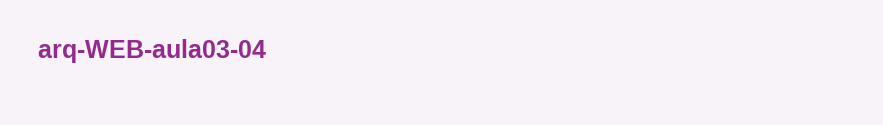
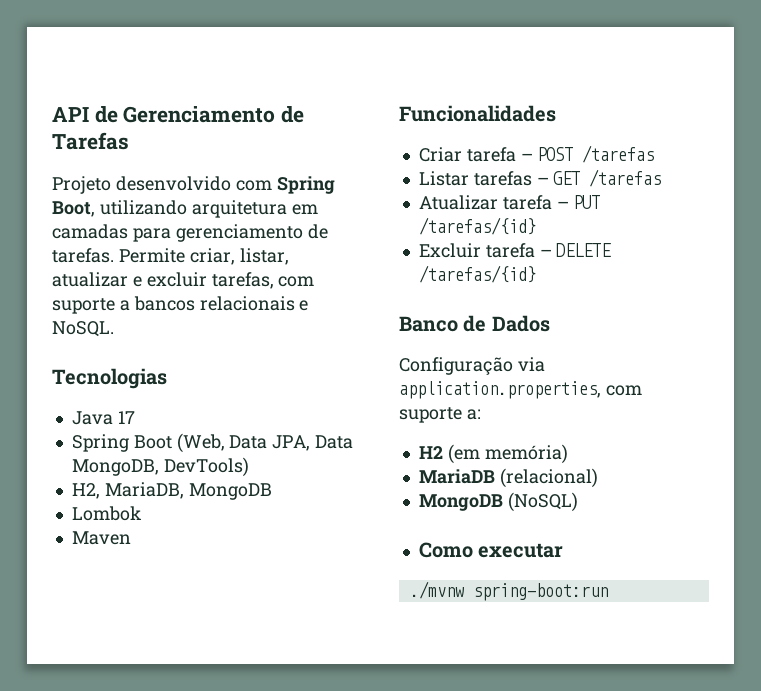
[38,39,266,63] arq-WEB-aula03-04 -> [52,106,305,123] [52,132,129,150] [52,176,335,194] [52,200,318,218] [52,224,328,242] [52,248,289,265] [52,272,315,289] [52,296,309,314] [52,321,114,337] [52,368,167,389] [71,411,135,425] [71,433,354,453] [71,457,249,477] [71,482,272,500] [71,506,141,521] [71,531,131,545] [399,105,556,122] [418,145,655,163] [418,169,662,187] [418,195,601,210] [418,217,536,235] [418,243,612,258] [418,265,536,283] [399,315,550,332] [399,357,545,375] [399,381,642,399] [399,407,481,423] [418,444,568,464] [418,468,598,488] [418,492,578,512] [418,542,564,558] [409,581,608,601] API de Gerenciamento de Tarefas // Projeto desenvolvido com Spring Boot, utilizando arquitetura em camadas para gerenciamento de tarefas. Permite criar, listar, atualizar e excluir tarefas, com suporte a bancos relacionais e NoSQL. // Tecnologias // Java 17 // Spring Boot (Web, Data JPA, Data MongoDB, DevTools) // H2, MariaDB, MongoDB // Lombok // Maven // Funcionalidades // Criar tarefa – POST /tarefas // Listar tarefas – GET /tarefas // Atualizar tarefa – PUT /tarefas/{id} // Excluir tarefa – DELETE /tarefas/{id} // Banco de Dados // Configuração via application.properties, com suporte a: // H2 (em memória) // MariaDB (relacional) // MongoDB (NoSQL) // Como executar // ./mvnw spring-boot:run

